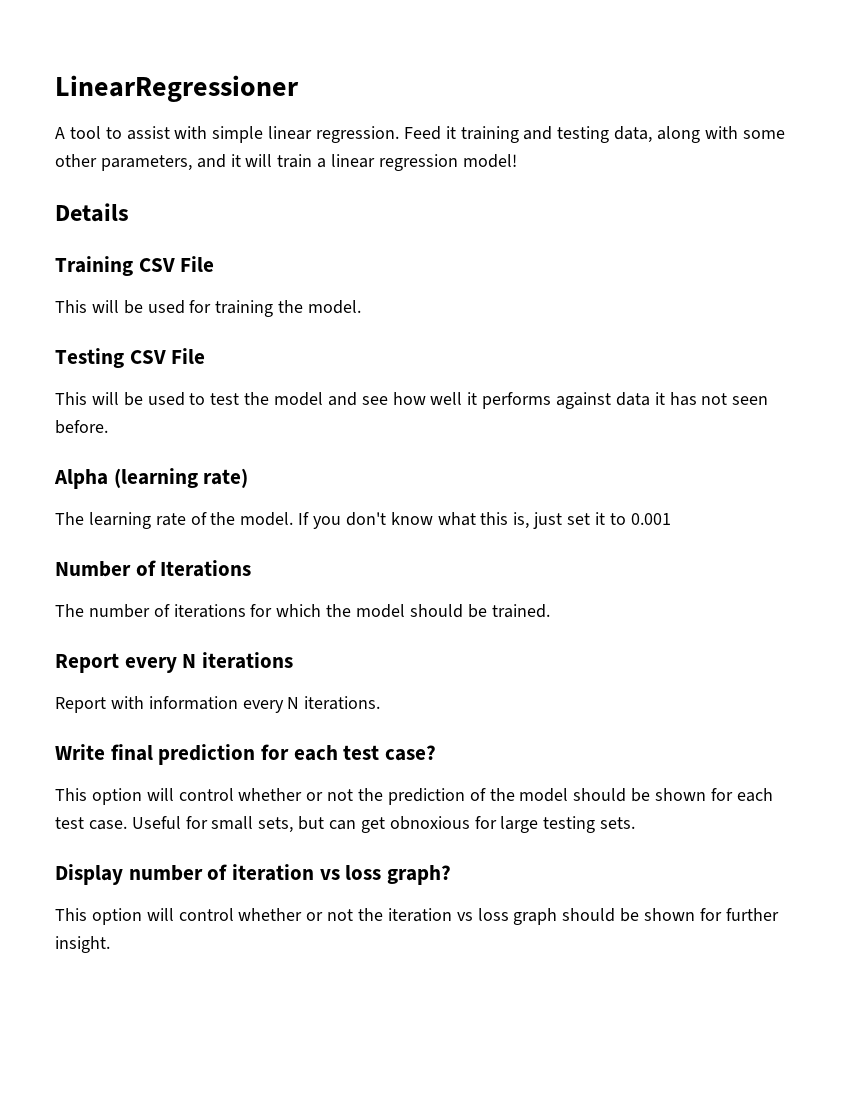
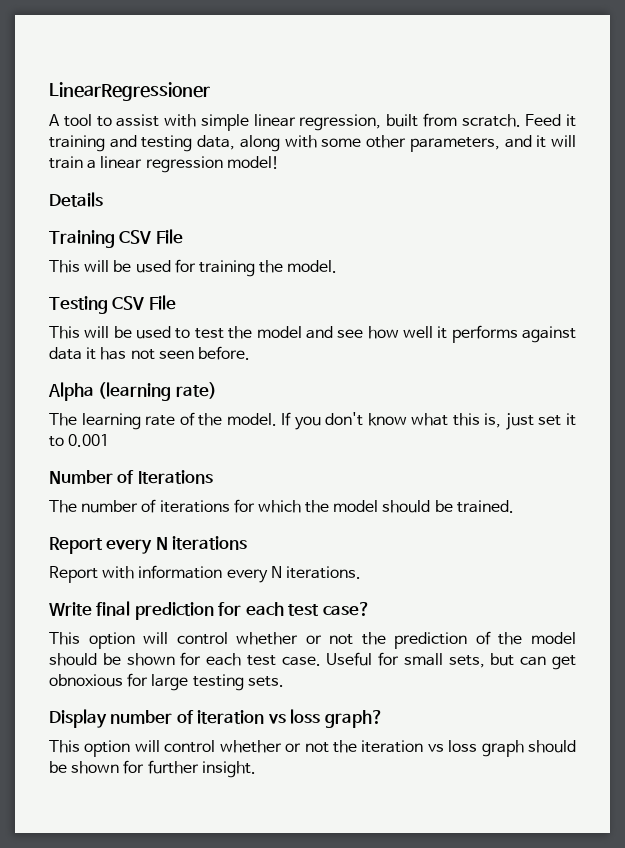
[316,126,400,143] regression. -> [299,113,521,131] regression, built from scratch.

